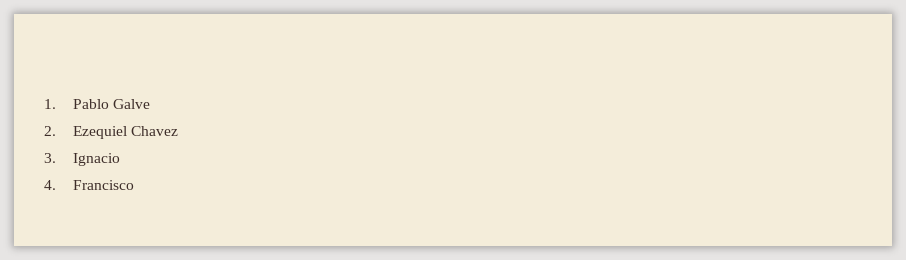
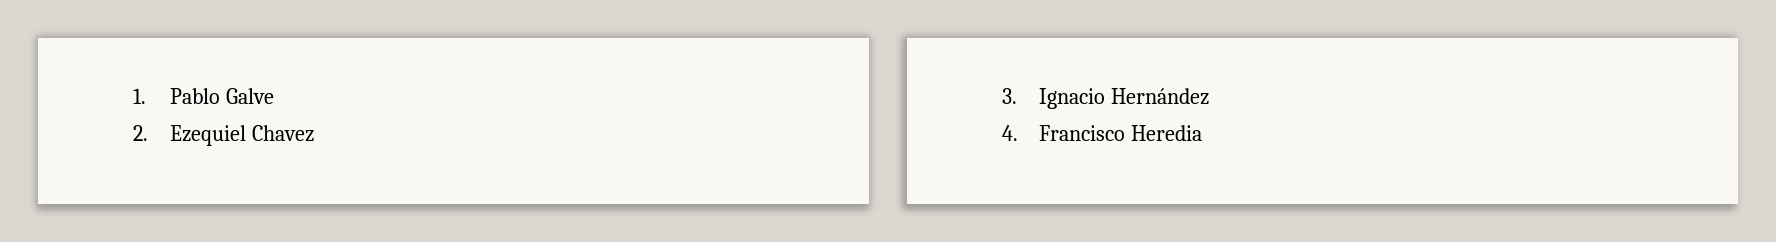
(121, 159) none -> [1111,88,1210,105] Hernández
(135, 185) none -> [1131,125,1203,141] Heredia

